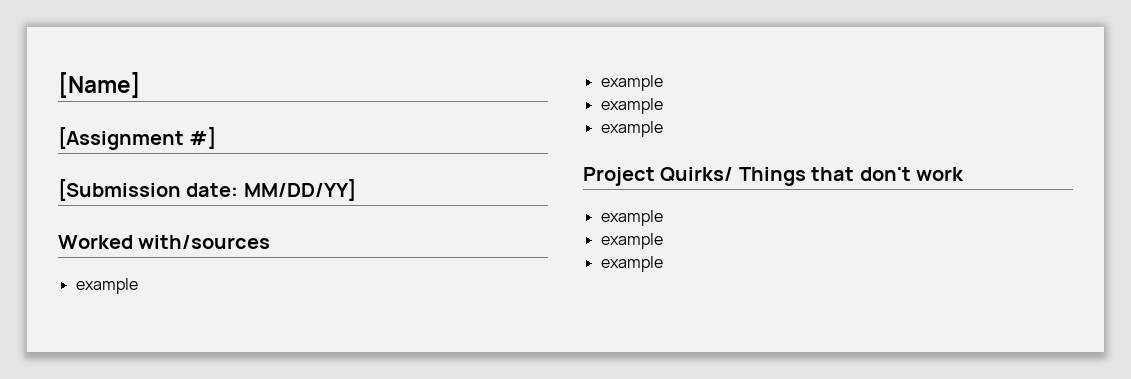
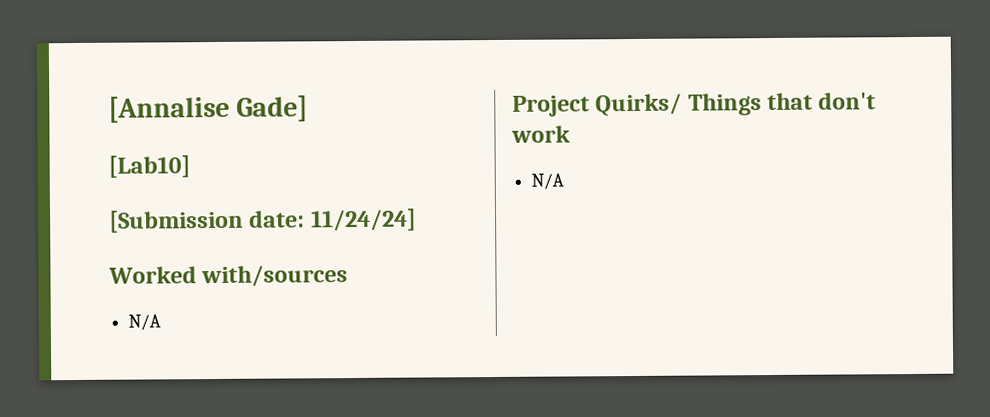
[58,72,141,98] [58,127,217,150] [Name] // [Assignment #] -> [108,95,309,123] [108,155,191,178] [Annalise Gade] // [Lab10]
[243,179,356,201] MM/DD/YY] -> [310,208,417,232] 11/24/24]
[75,278,138,294] [600,75,663,91] [600,98,663,114] [600,121,663,137] example // example // example // example -> [128,314,162,331] N/A
[600,210,663,226] [600,233,663,249] [600,256,663,272] example // example // example -> [531,173,565,190] N/A

